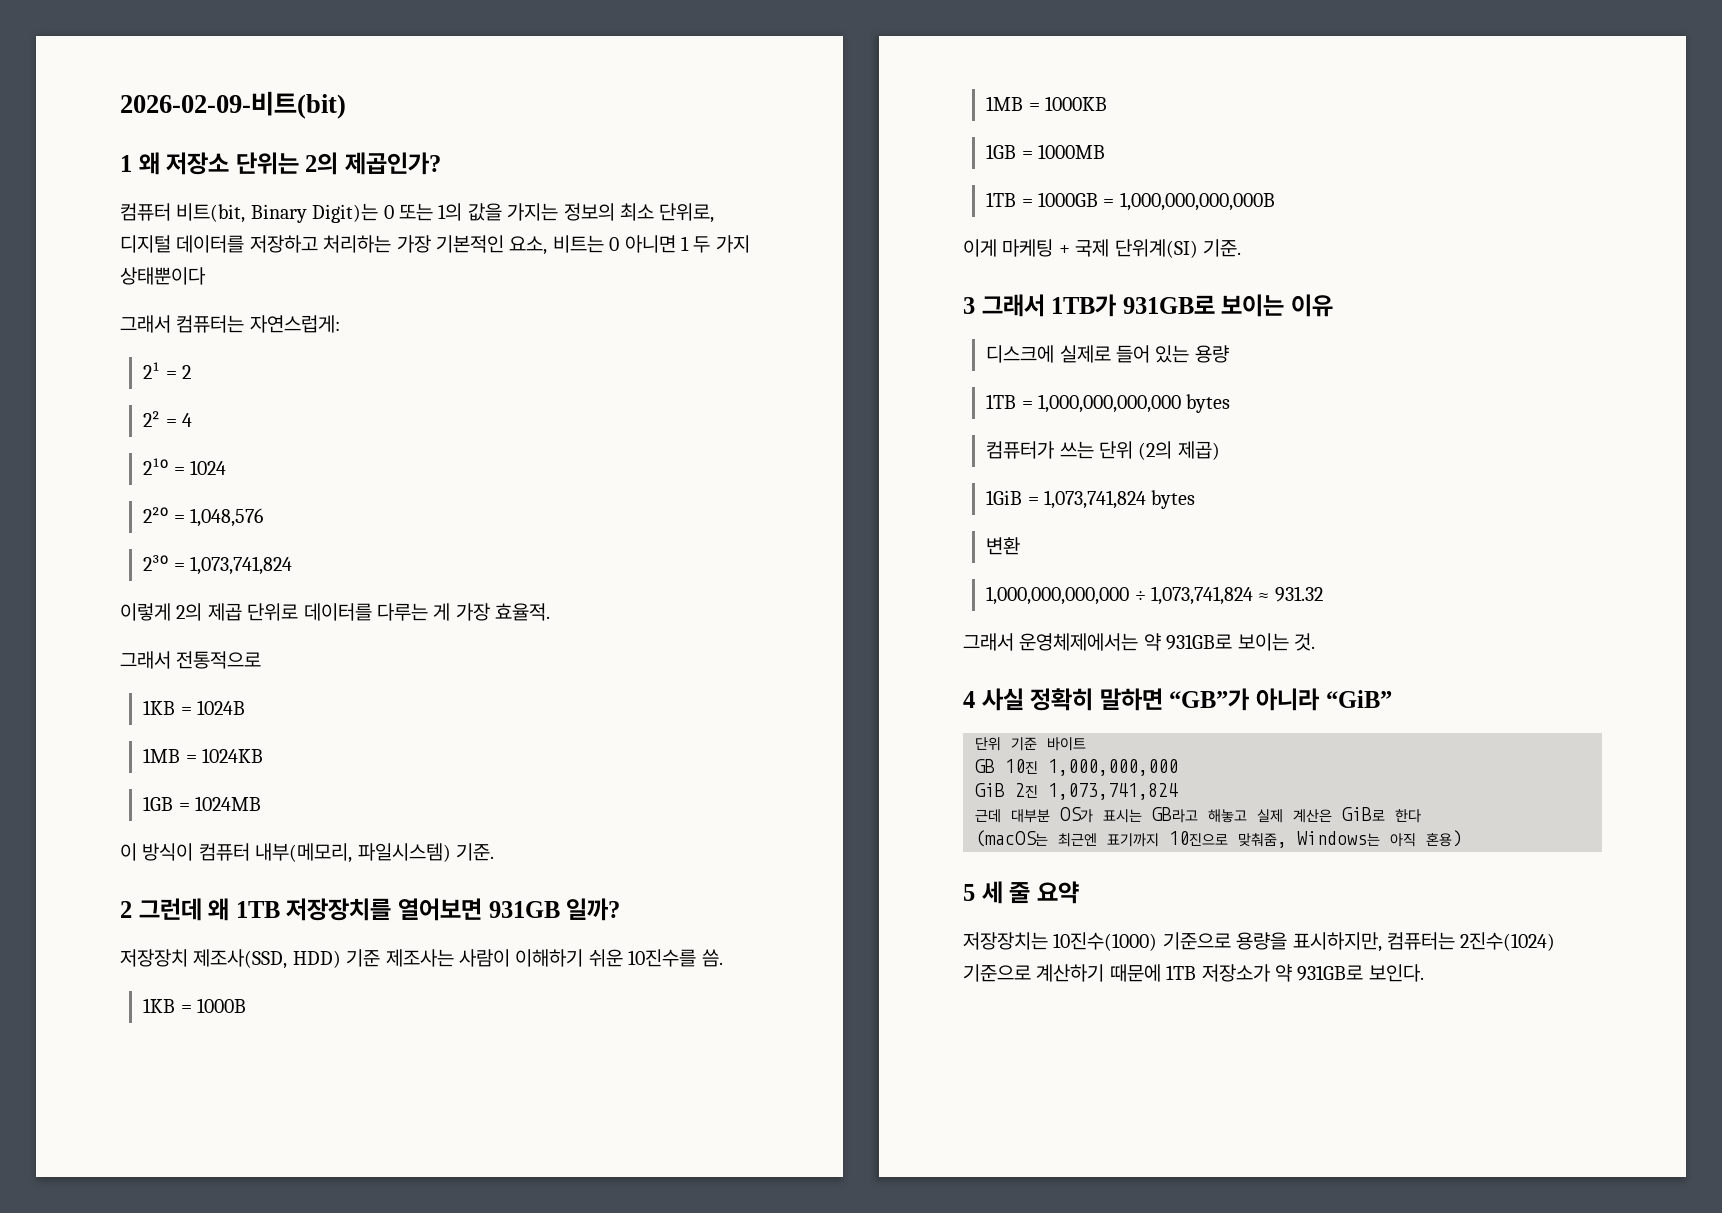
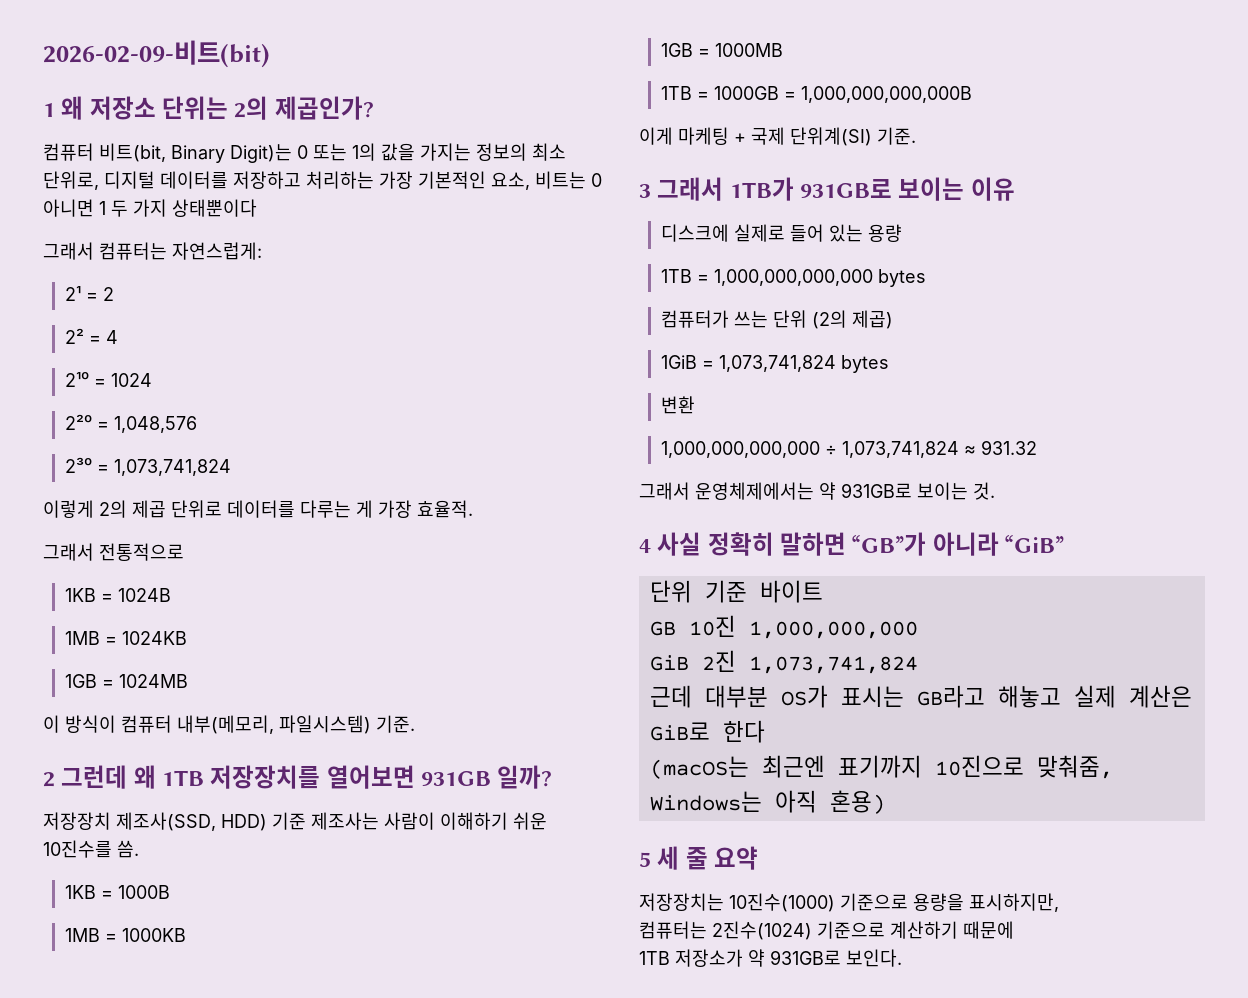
(1382, 942) none -> (1059, 902) //
(1161, 973) none -> (1014, 930) //

